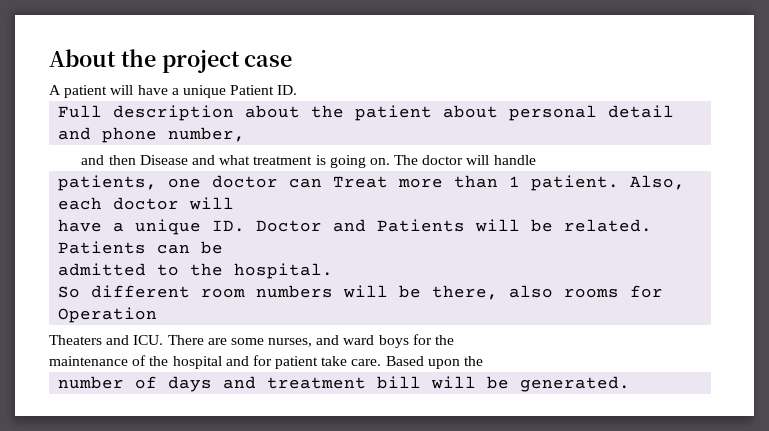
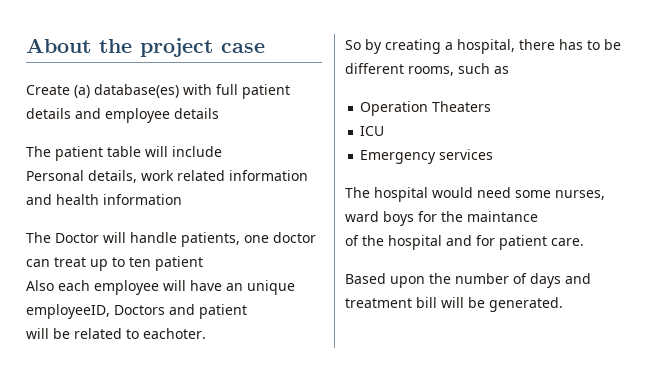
[49,85,298,98] [58,105,675,121] [58,127,246,143] [81,155,464,168] A patient will have a unique Patient ID. // Full description about the patient about personal detail and phone number, // and then Disease and what treatment is going on. The doctor -> [26,84,290,99] [26,108,219,123] [26,146,222,161] [26,170,308,183] [26,194,182,205] [26,232,99,243] Create (a) database(es) with full patient details and employee details // The patient table will include // Personal details, work related information and health information // The Doctor
(536, 160) // -> (177, 237) none
[333,175,686,191] [58,197,235,210] [58,219,653,235] [58,241,224,254] [58,263,334,279] [58,285,664,300] [58,307,158,323] [49,335,227,345] Treat more than 1 patient. Also, each doctor will // have a unique ID. Doctor and Patients will be related. Patients can be // admitted to the hospital. // So different room numbers will be there, also rooms for Operation // Theaters and ICU. There are -> [54,256,203,271] [26,280,295,295] [26,304,247,319] [26,328,206,339] [345,39,621,54] [345,63,509,76] [360,101,492,116] [360,126,385,136] [360,149,494,164] [345,187,511,202] treat up to ten patient // Also each employee will have an unique employeeID, Doctors and patient // will be related to eachoter. // So by creating a hospital, there has to be different rooms, such as // Operation Theaters // ICU // Emergency services // The hospital would need
[316,335,340,345] and -> (605, 195) none
[49,356,128,366] // maintenance -> [467,211,538,222] maintance //
[321,356,348,366] take -> (547, 242) none
(382, 362) none -> (584, 242) //
(484, 361) // -> (451, 278) none

